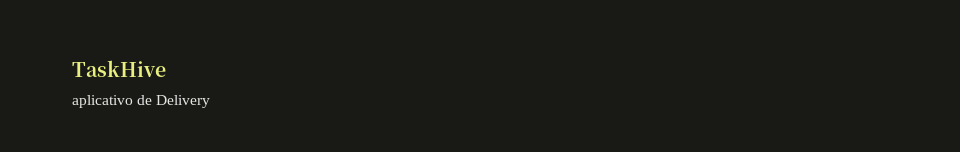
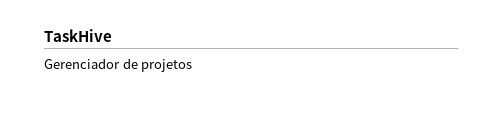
[72,95,211,108] aplicativo de Delivery -> [44,58,193,72] Gerenciador de projetos

